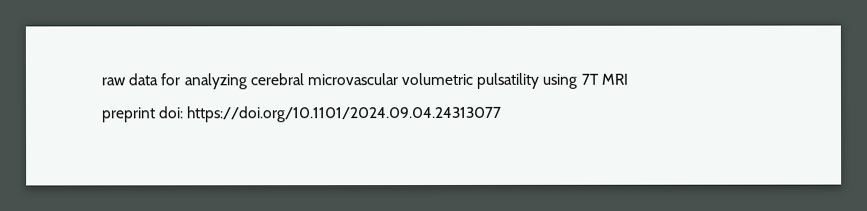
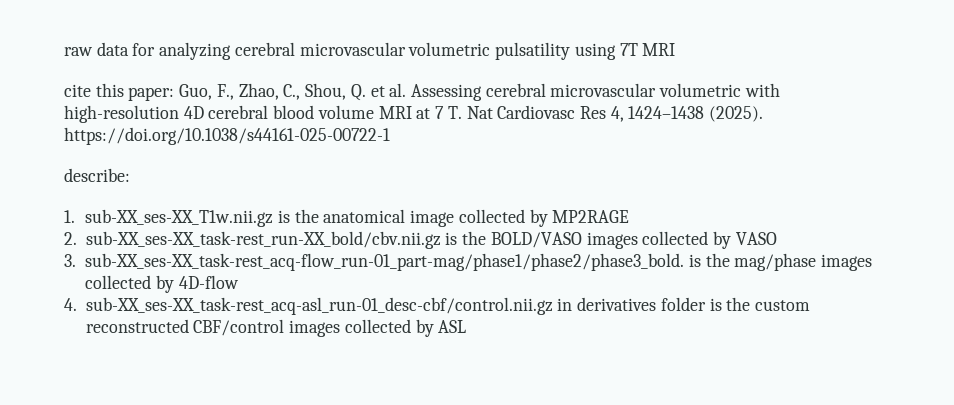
[102,105,503,123] preprint doi: https://doi.org/10.1101/2024.09.04.24313077 -> [64,83,780,101] [64,105,764,123] [64,127,390,145] [64,168,130,182] [64,209,630,227] [64,231,777,249] [64,253,873,271] [85,275,239,293] [64,297,811,315] [85,319,467,337] cite this paper: Guo, F., Zhao, C., Shou, Q. et al. Assessing cerebral microvascular volumetric with high-resolution 4D cerebral blood volume MRI at 7 T. Nat Cardiovasc Res 4, 1424–1438 (2025). https://doi.org/10.1038/s44161-025-00722-1 // describe: // 1. sub-XX_ses-XX_T1w.nii.gz is the anatomical image collected by MP2RAGE // 2. sub-XX_ses-XX_task-rest_run-XX_bold/cbv.nii.gz is the BOLD/VASO images collected by VASO // 3. sub-XX_ses-XX_task-rest_acq-flow_run-01_part-mag/phase1/phase2/phase3_bold. is the mag/phase images collected by 4D-flow // 4. sub-XX_ses-XX_task-rest_acq-asl_run-01_desc-cbf/control.nii.gz in derivatives folder is the custom reconstructed CBF/control images collected by ASL

